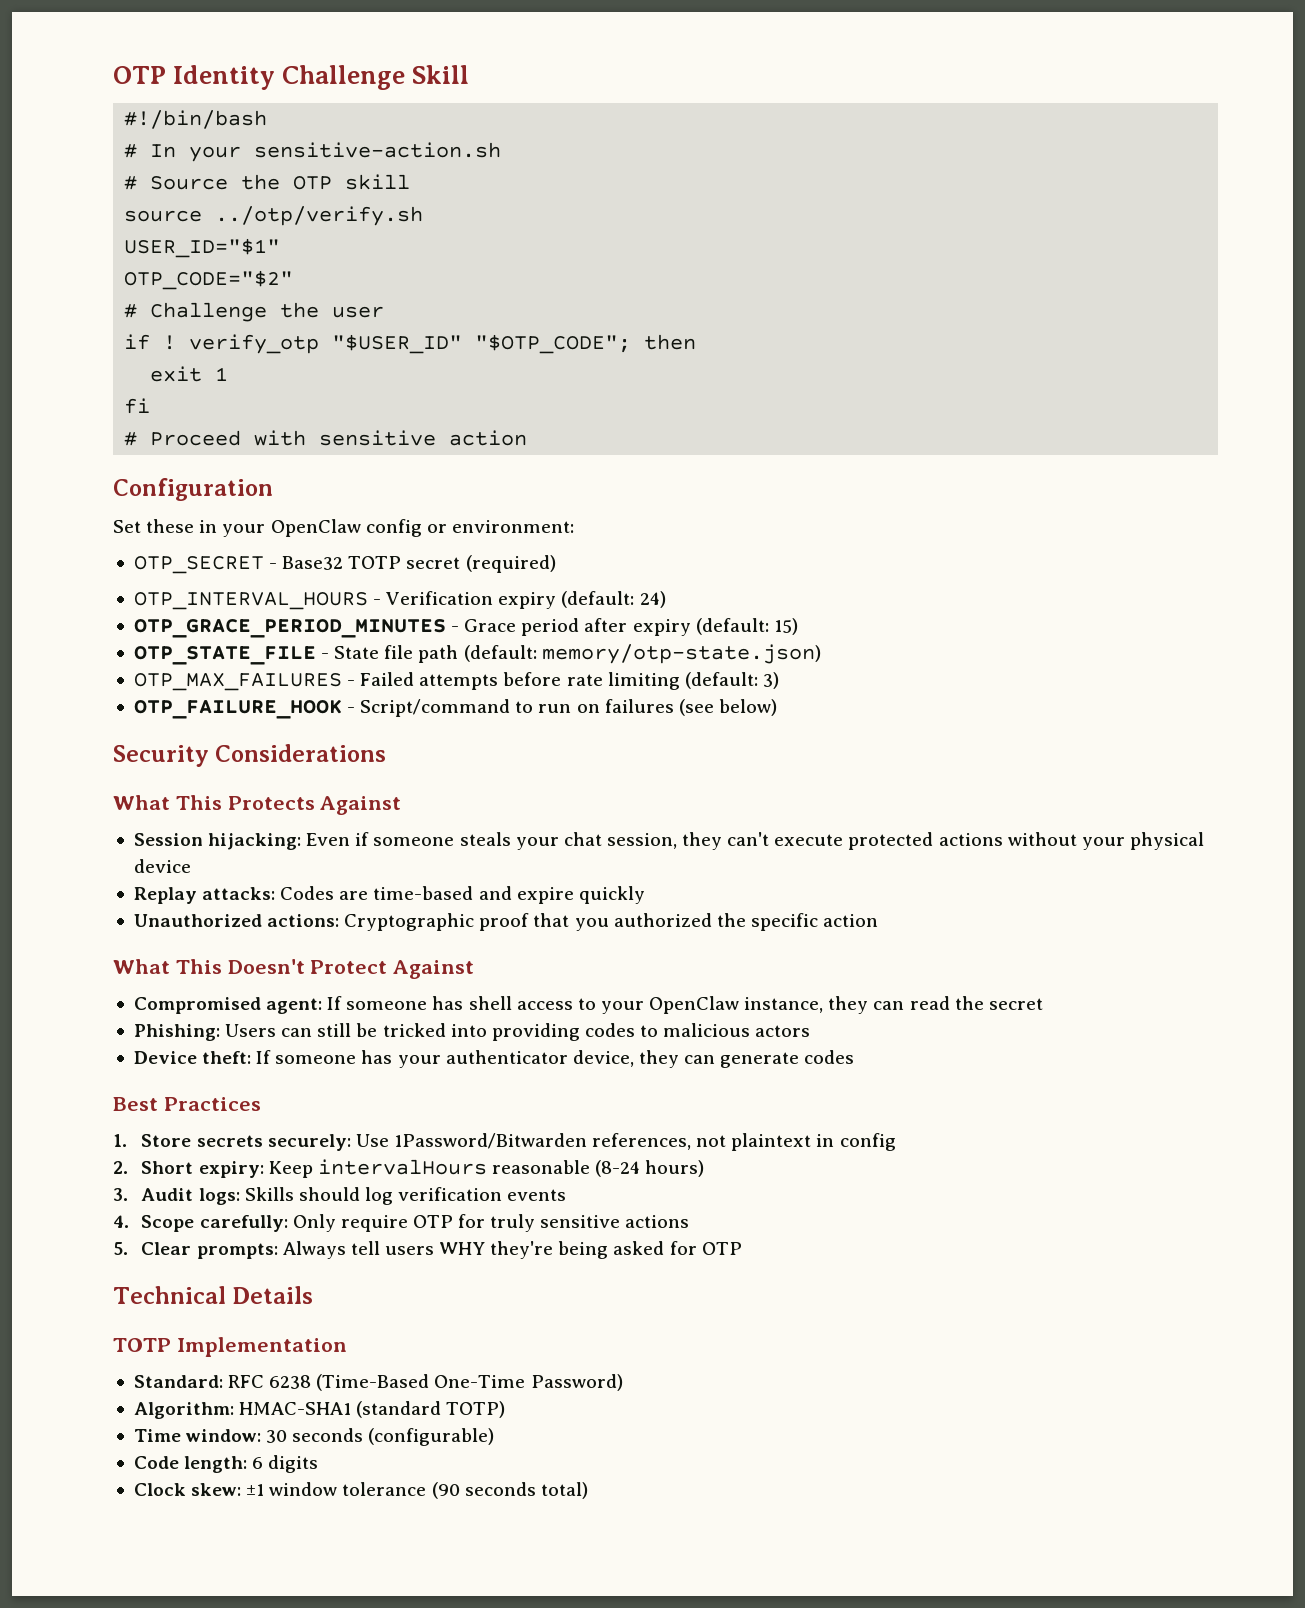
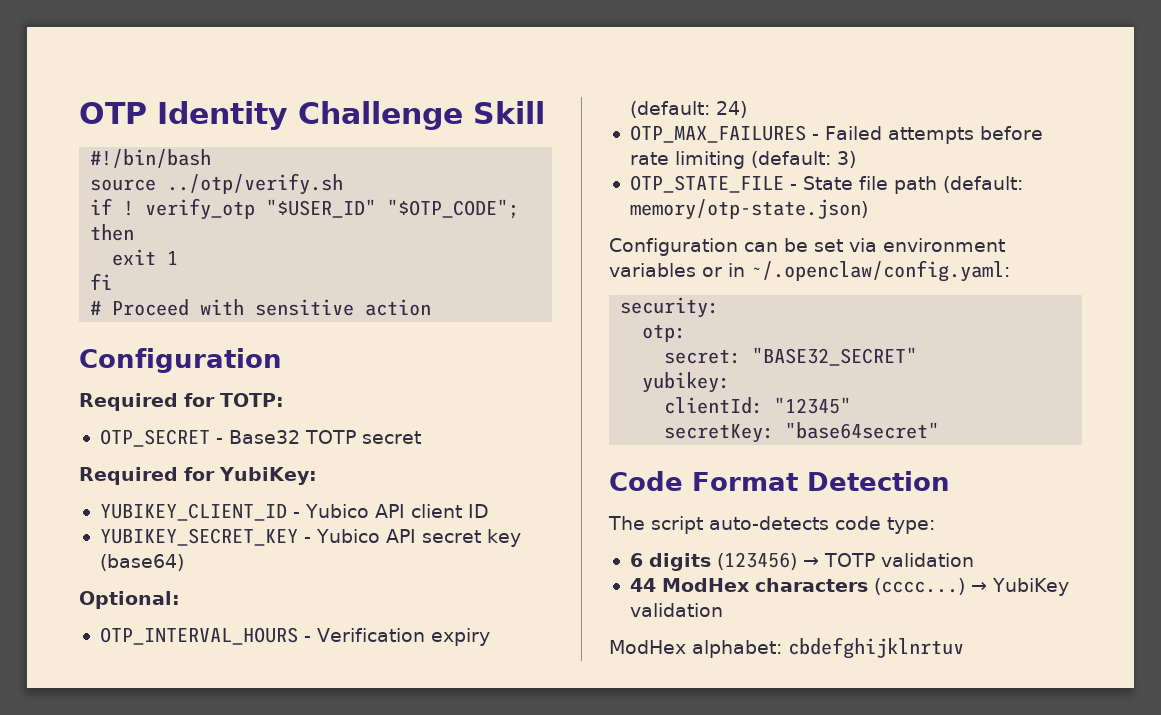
[124,142,502,162] [124,174,411,190] [124,206,424,226] [124,238,281,258] [124,270,294,290] [124,302,385,322] # In your sensitive-action.sh // # Source the OTP skill // source ../otp/verify.sh // USER_ID="$1" // OTP_CODE="$2" // # Challenge the user -> [90,173,344,195] source ../otp/verify.sh
[113,519,574,537] Set these in your OpenClaw config or environment: -> [79,393,284,411] Required for TOTP:
[465,555,556,573] (required) -> [79,467,317,485] [99,503,489,521] [99,528,521,547] [99,554,184,571] [79,591,180,609] // Required for YubiKey: // YUBIKEY_CLIENT_ID - Yubico API client ID // YUBIKEY_SECRET_KEY - Yubico API secret key (base64) // Optional:
[133,618,798,638] [133,644,821,665] // OTP_GRACE_PERIOD_MINUTES - Grace period after expiry (default: 15) // OTP_STATE_FILE - State file path (default: memory/otp-state.json) -> (747, 109) none
[133,699,777,719] [113,744,387,767] [113,795,402,815] [133,832,1204,850] [133,859,191,873] [133,886,645,904] [133,913,879,931] [113,959,475,979] [133,996,1043,1014] [133,1023,811,1041] [133,1050,855,1068] [113,1097,261,1111] [113,1133,896,1151] [113,1159,705,1178] [113,1187,567,1205] [113,1214,690,1232] [113,1241,742,1259] [113,1286,314,1304] [113,1337,347,1357] [133,1374,623,1391] [133,1401,506,1419] [133,1428,495,1446] [133,1455,319,1473] [133,1482,588,1499] OTP_FAILURE_HOOK - Script/command to run on failures (see below) // Security Considerations // What This Protects Against // Session hijacking: Even if someone steals your chat session, they can't execute protected actions without your physical device // Replay attacks: Codes are time-based and expire quickly // Unauthorized actions: Cryptographic proof that you authorized the specific action // What This Doesn't Protect Against // Compromised agent: If someone has shell access to your OpenClaw instance, they can read the secret // Phishing: Users can still be tricked into providing codes to malicious actors // Device theft: If someone has your authenticator device, they can generate codes // Best Practices // 1. Store secrets securely: Use 1Password/Bitwarden references, not plaintext in config // 2. Short expiry: Keep intervalHours reasonable (8-24 hours) // 3. Audit logs: Skills should log verification events // 4. Scope carefully: Only require OTP for truly sensitive actions // 5. Clear prompts: Always tell users WHY they're being asked for OTP // Technical Details // TOTP Implementation // Standard: RFC 6238 (Time-Based One-Time Password) // Algorithm: HMAC-SHA1 (standard TOTP) // Time window: 30 seconds (configurable) // Code length: 6 digits // Clock skew: ±1 window tolerance (90 seconds total) -> [629,175,1023,194] [629,199,868,220] [609,238,1005,256] [609,260,1010,282] [620,297,720,318] [642,324,687,342] [664,347,918,366] [642,372,731,393] [664,397,852,414] [664,422,940,443] [609,471,950,491] [608,516,935,534] [629,552,974,571] [629,578,1069,596] [629,603,723,617] [609,637,964,659] OTP_STATE_FILE - State file path (default: memory/otp-state.json) // Configuration can be set via environment variables or in ~/.openclaw/config.yaml: // security: // otp: // secret: "BASE32_SECRET" // yubikey: // clientId: "12345" // secretKey: "base64secret" // Code Format Detection // The script auto-detects code type: // 6 digits (123456) → TOTP validation // 44 ModHex characters (cccc...) → YubiKey validation // ModHex alphabet: cbdefghijklnrtuv

